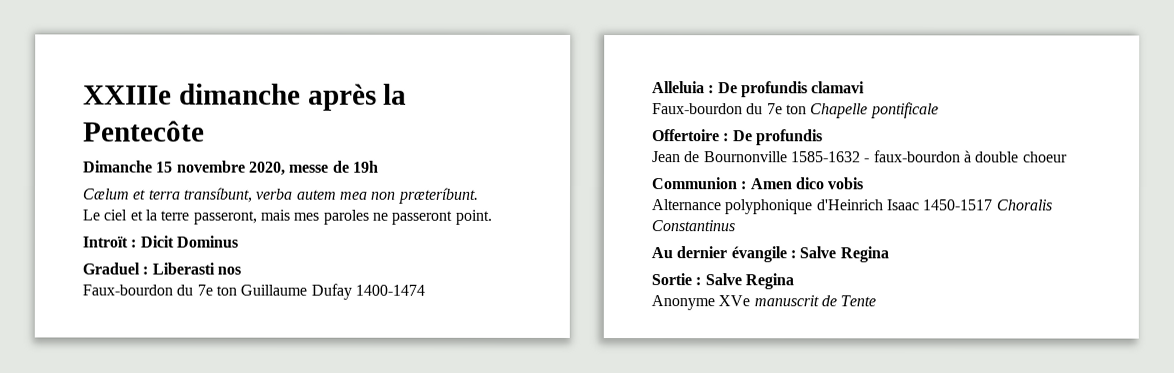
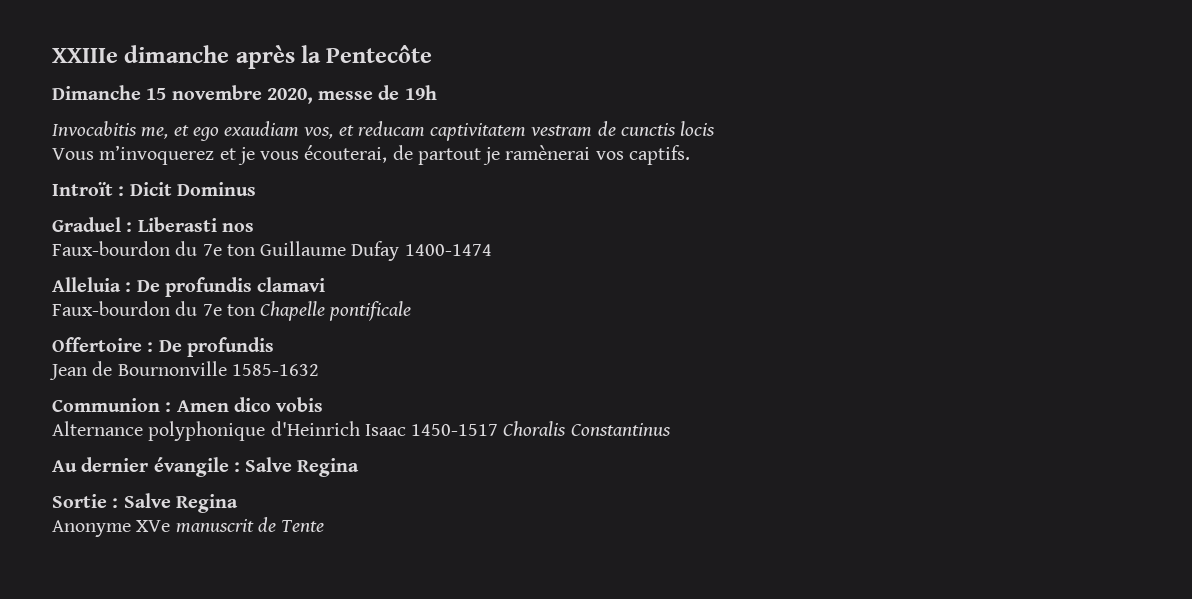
[82,187,478,204] [82,209,492,225] Cælum et terra transíbunt, verba autem mea non præteríbunt. // Le ciel et la terre passeront, mais mes paroles ne passeront point. -> [52,121,716,141] [52,145,690,165] Invocabitis me, et ego exaudiam vos, et reducam captivitatem vestram de cunctis locis // Vous m’invoquerez et je vous écouterai, de partout je ramènerai vos captifs.
[864,150,1068,163] - faux-bourdon à double choeur -> (319, 370) none

